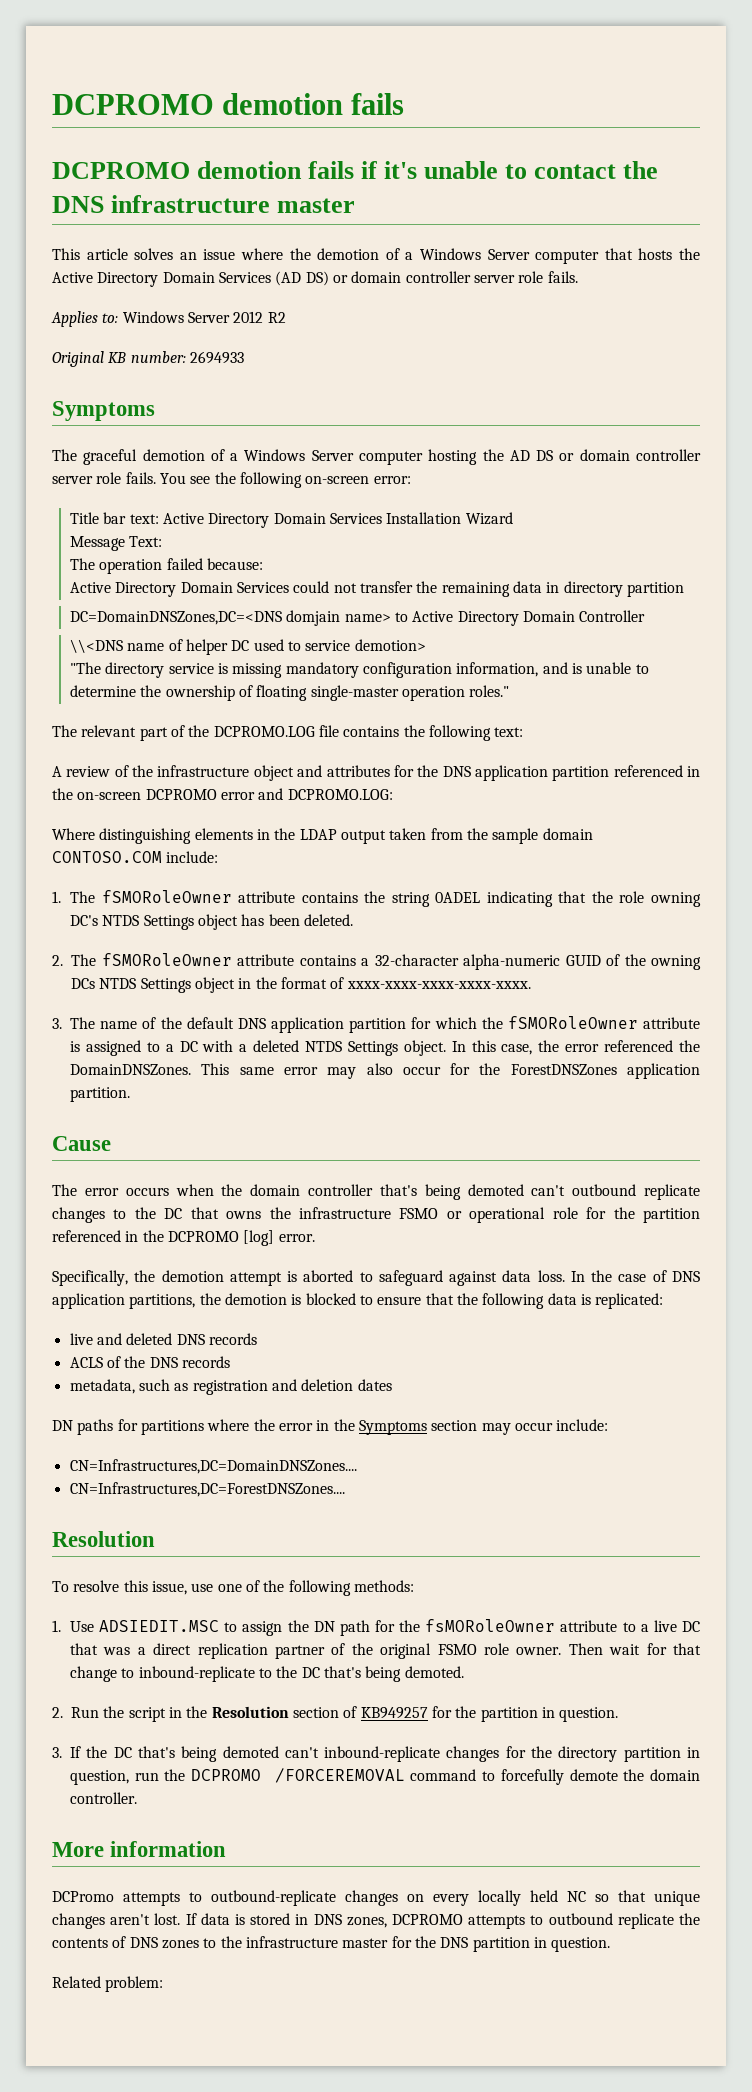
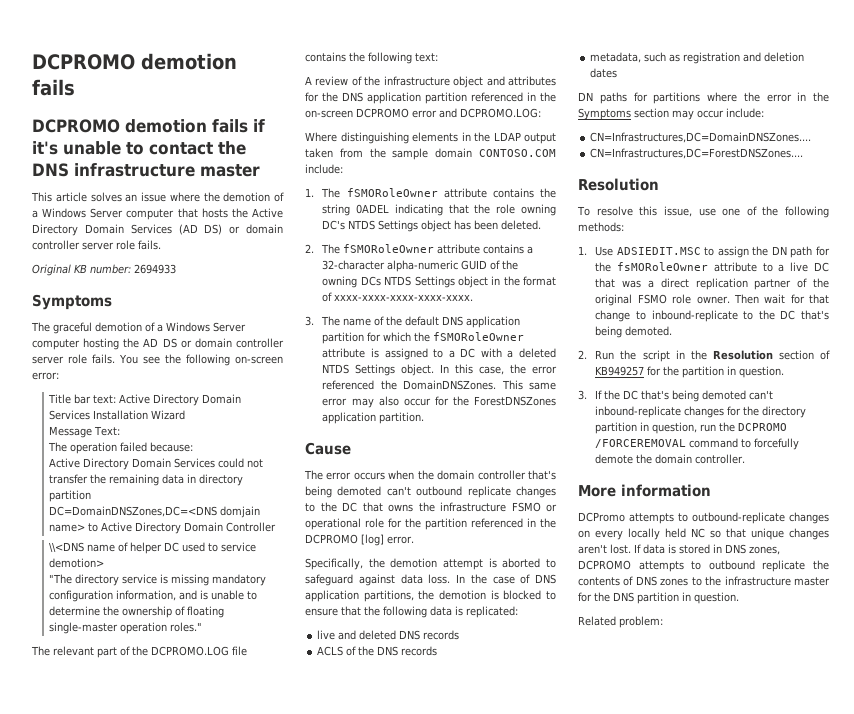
[51,311,286,327] // Applies to: Windows Server 2012 R2 -> (161, 245) none

